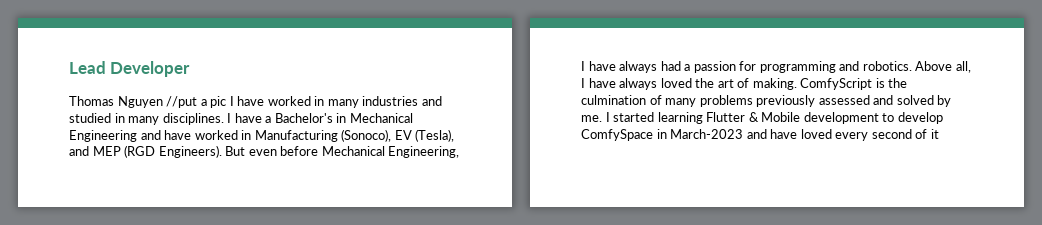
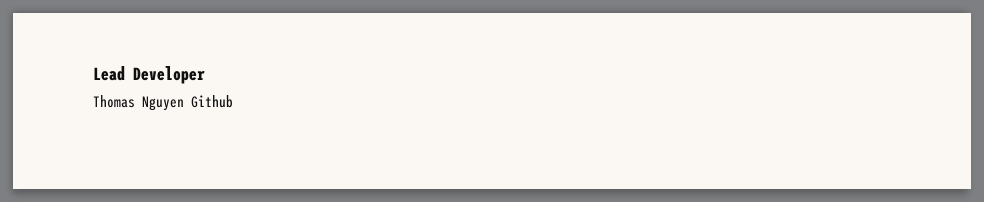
[166,96,442,108] [69,113,413,125] [69,129,455,142] [69,145,460,158] [581,61,971,73] [581,78,908,90] [581,95,952,107] [581,112,943,124] [581,129,939,141] //put a pic I have worked in many industries and studied in many disciplines. I have a Bachelor's in Mechanical Engineering and have worked in Manufacturing (Sonoco), EV (Tesla), and MEP (RGD Engineers). But even before Mechanical Engineering, I have always had a passion for programming and robotics. Above all, I have always loved the art of making. ComfyScript is the culmination of many problems previously assessed and solved by me. I started learning Flutter & Mobile development to develop ComfySpace in March-2023 and have loved every second of it -> [191,95,233,108] Github

